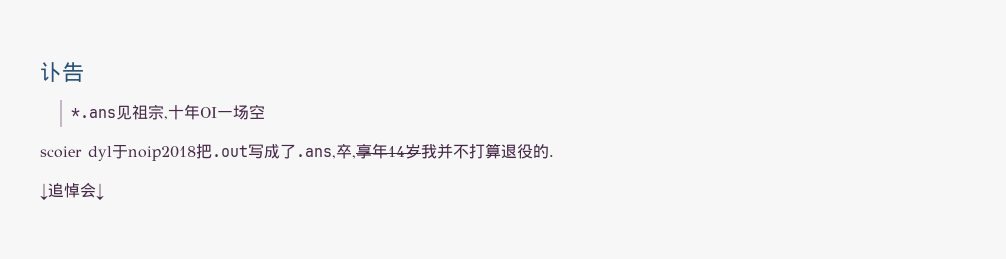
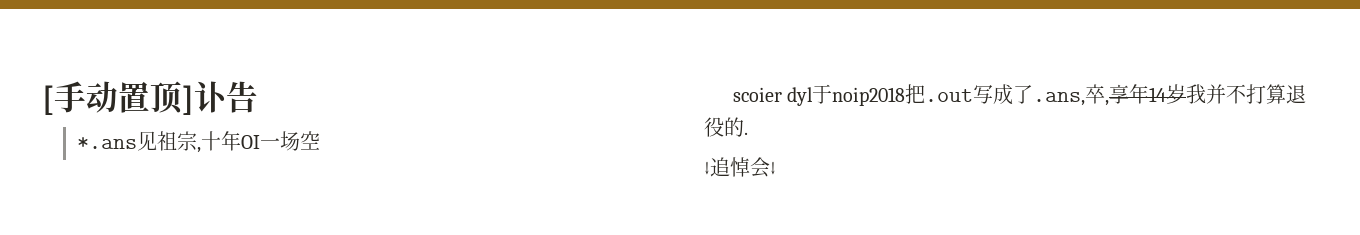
(40, 72) none -> [42,81,194,115] [手动置顶]

